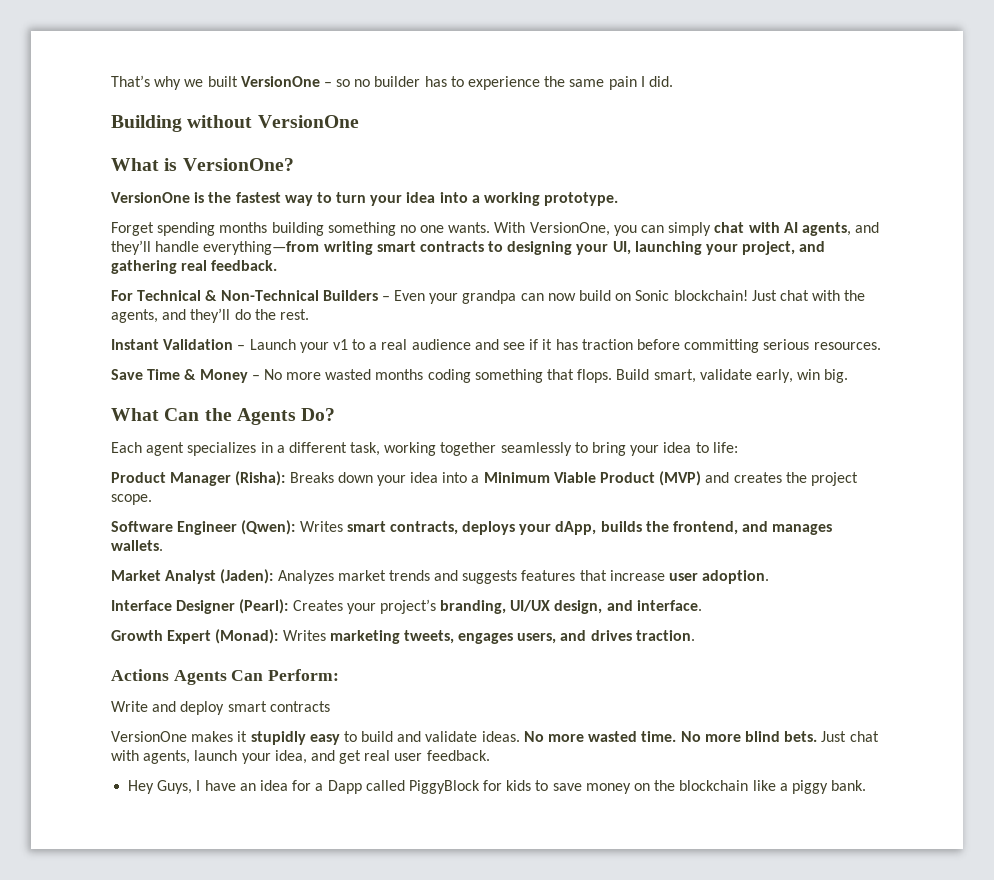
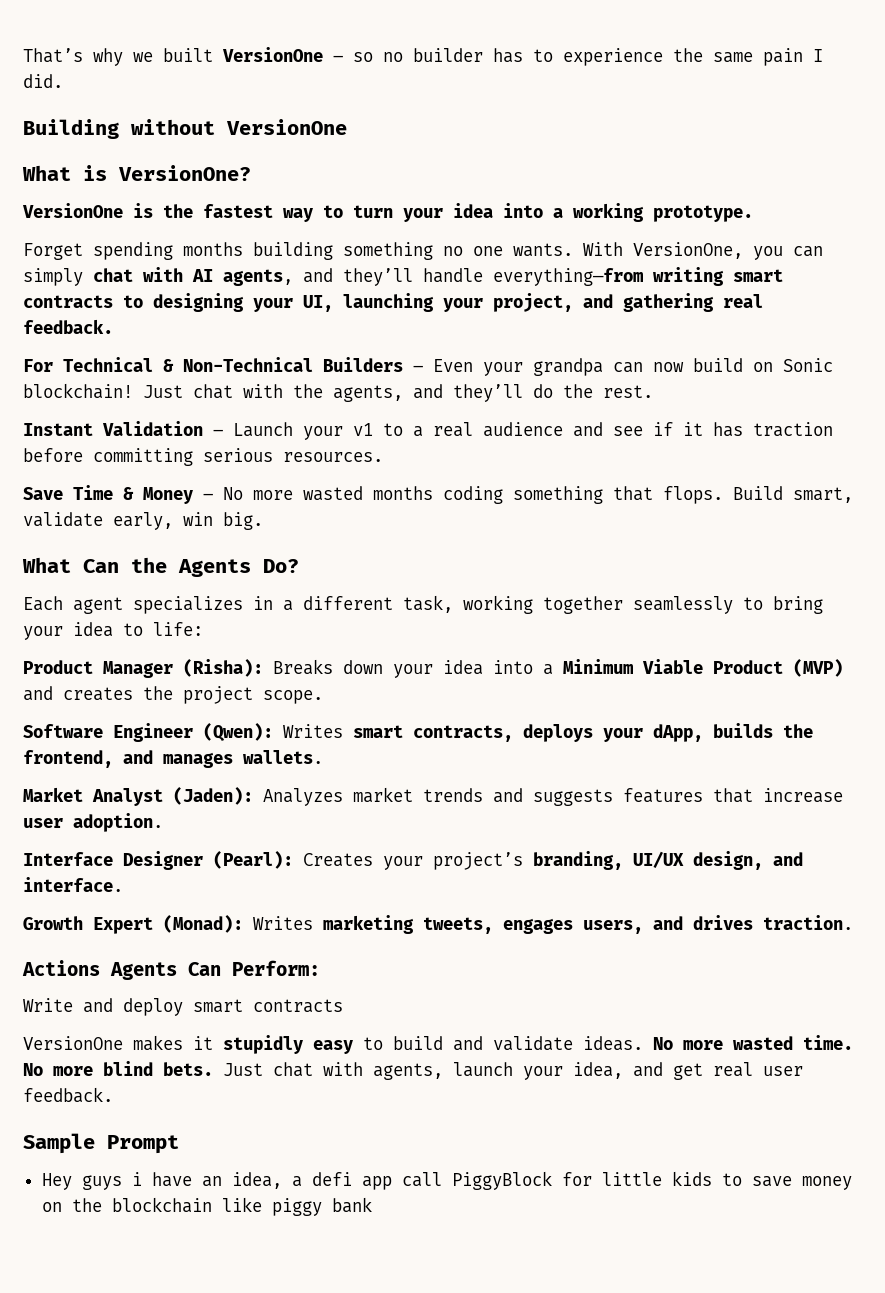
(490, 755) none -> [23,1133,179,1154] // Sample Prompt
[157,780,405,794] Guys, I have an idea for a Dapp called -> [81,1172,442,1190] guys i have an idea, a defi app call
(503, 785) none -> [601,1172,662,1186] little
[779,780,867,794] a piggy bank. -> [271,1197,372,1216] piggy bank

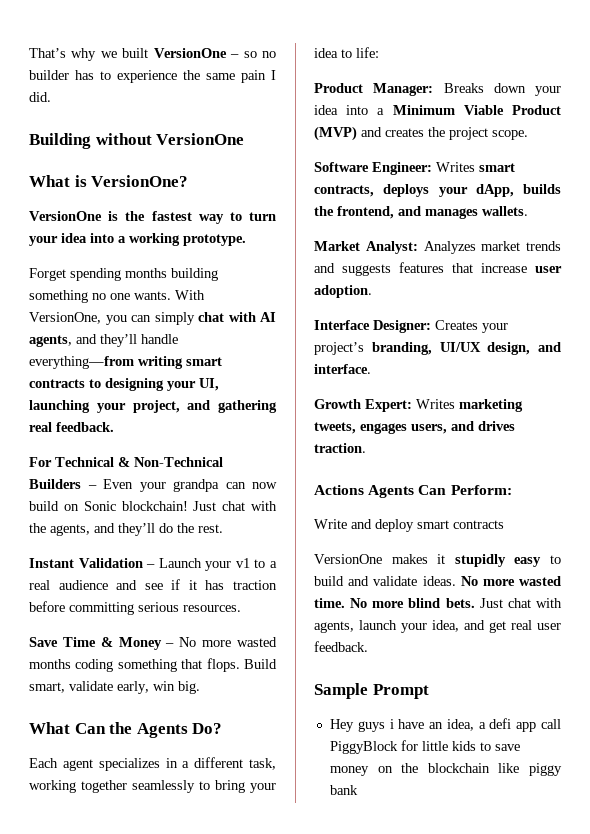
[103,659,263,678] Manager (Risha): -> [373,83,434,96] Manager:
[113,723,273,742] Engineer (Qwen): -> [372,162,432,175] Engineer:
[92,787,253,806] Analyst (Jaden): -> [365,241,418,254] Analyst:
[123,851,293,870] Designer (Pearl): -> [373,320,431,333] Designer:
[93,915,243,934] Expert (Monad): -> [365,399,412,412] Expert:

